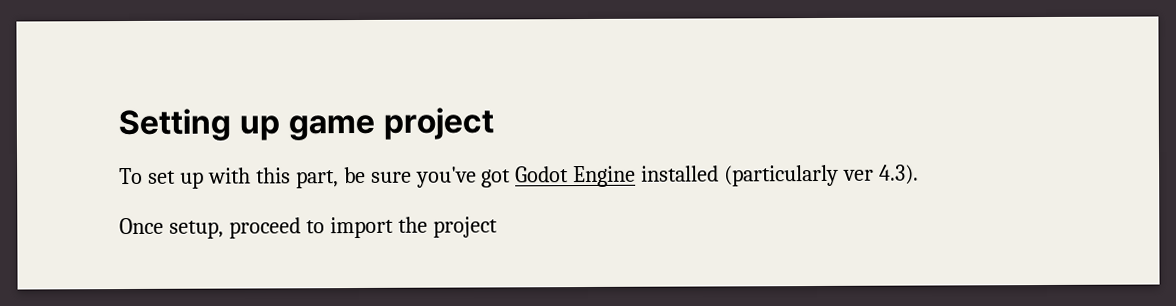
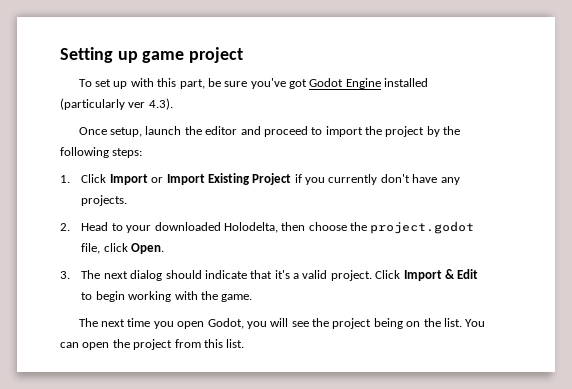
(224, 229) none -> [145,126,261,135] launch the editor and
(498, 227) none -> [426,126,461,137] [60,147,143,158] [60,173,460,185] [81,195,128,206] [60,221,475,234] [81,243,165,254] [60,269,479,281] [81,291,253,302] [78,318,486,329] [60,339,245,350] by the following steps: // 1. Click Import or Import Existing Project if you currently don't have any projects. // 2. Head to your downloaded Holodelta, then choose the project.godot file, click Open. // 3. The next dialog should indicate that it's a valid project. Click Import & Edit to begin working with the game. // The next time you open Godot, you will see the project being on the list. You can open the project from this list.

